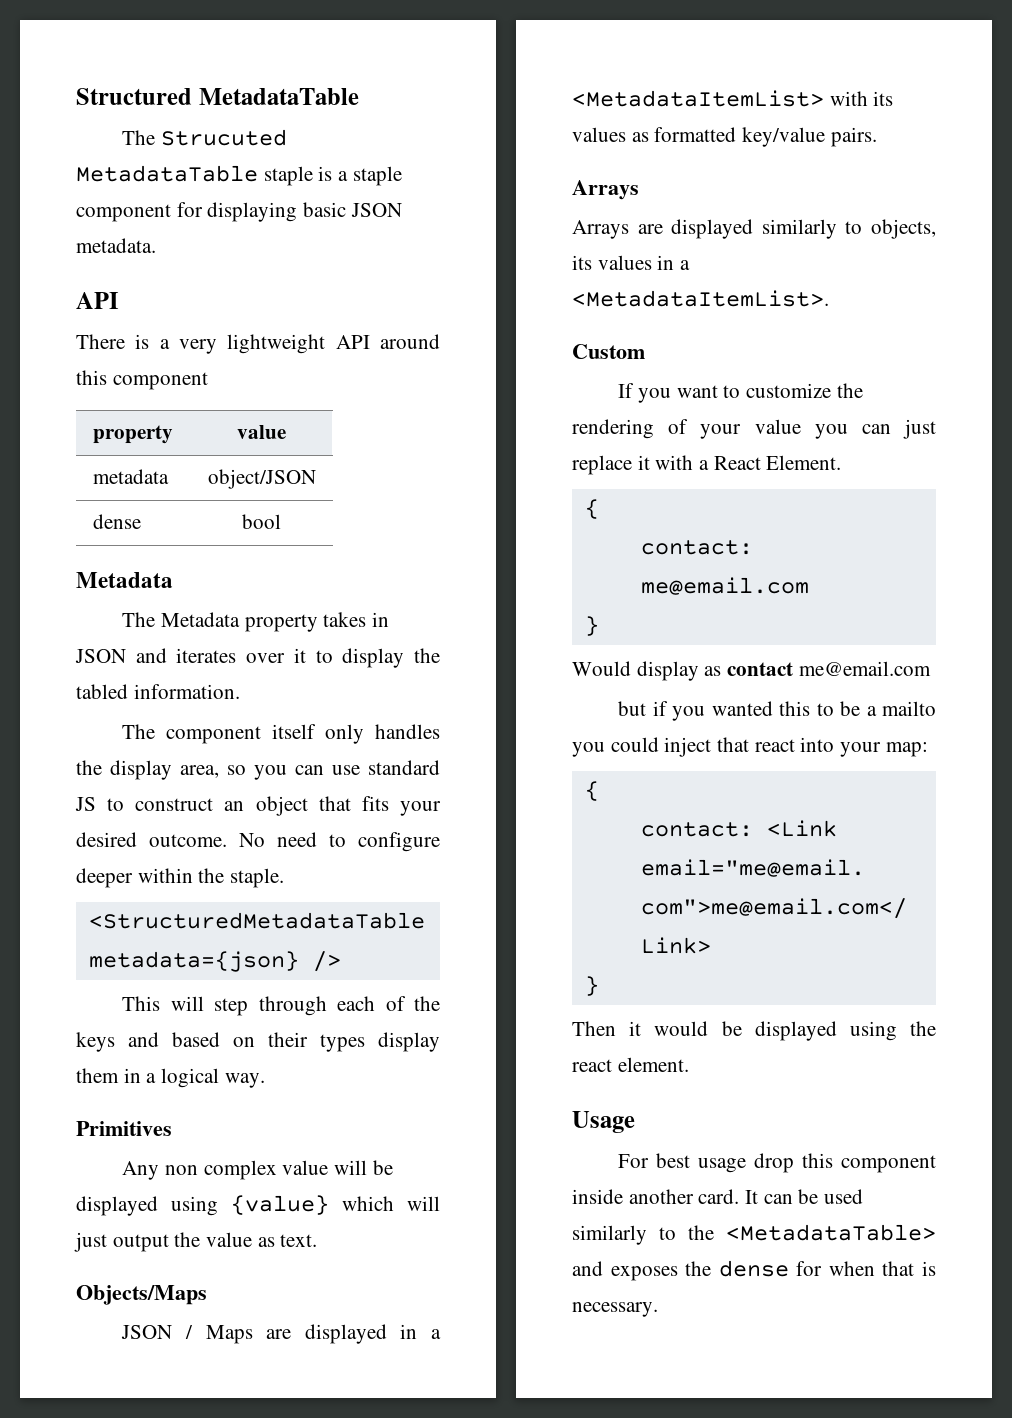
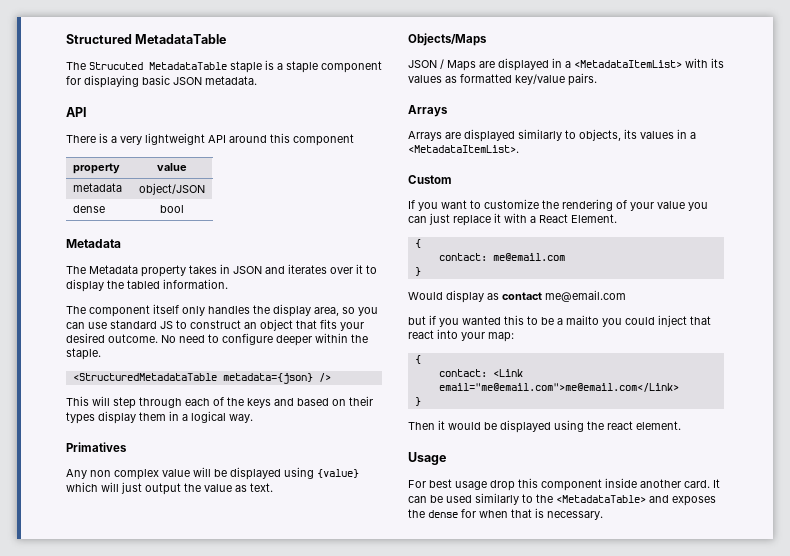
[76,1121,172,1136] Primitives -> [66,442,127,452] Primatives

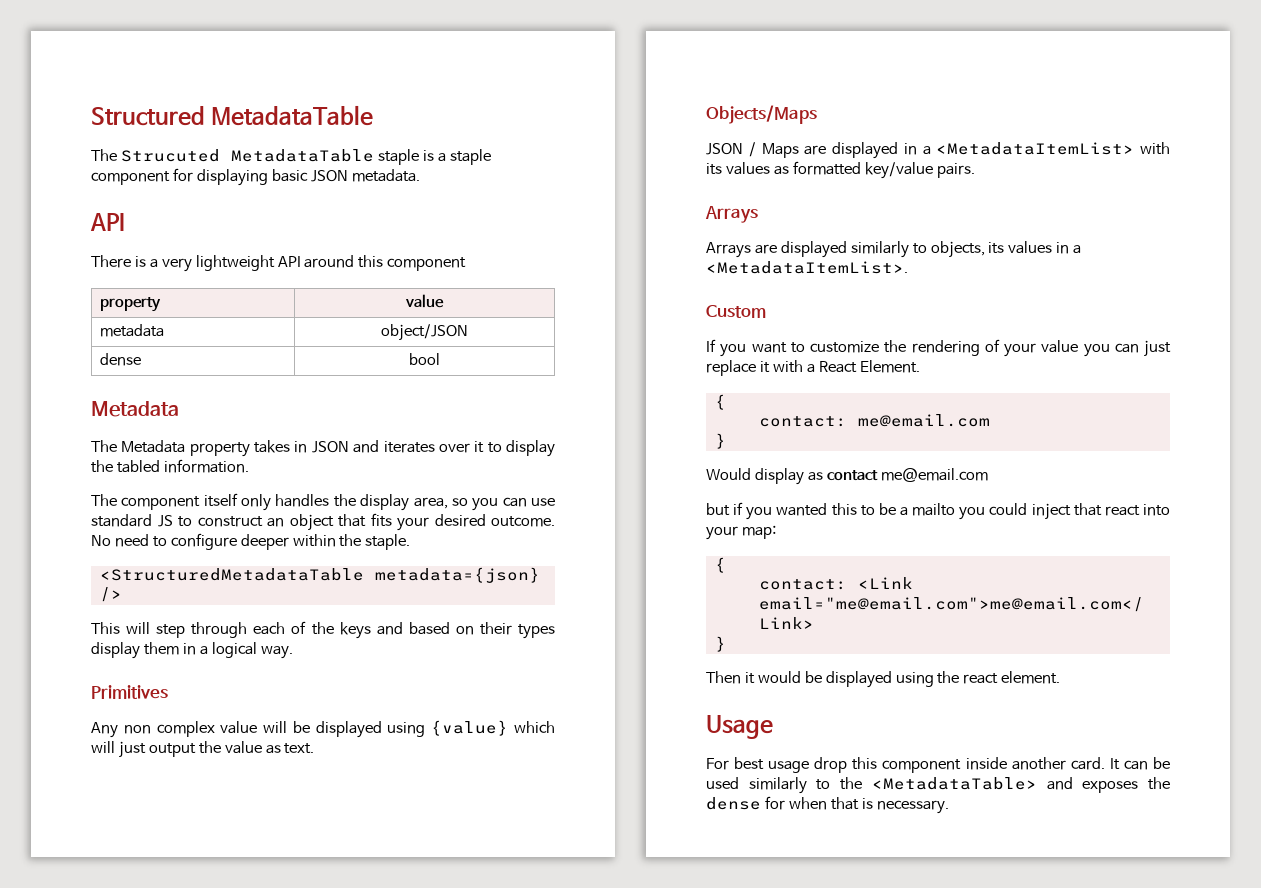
[66,442,127,452] Primatives -> [91,685,168,699] Primitives

